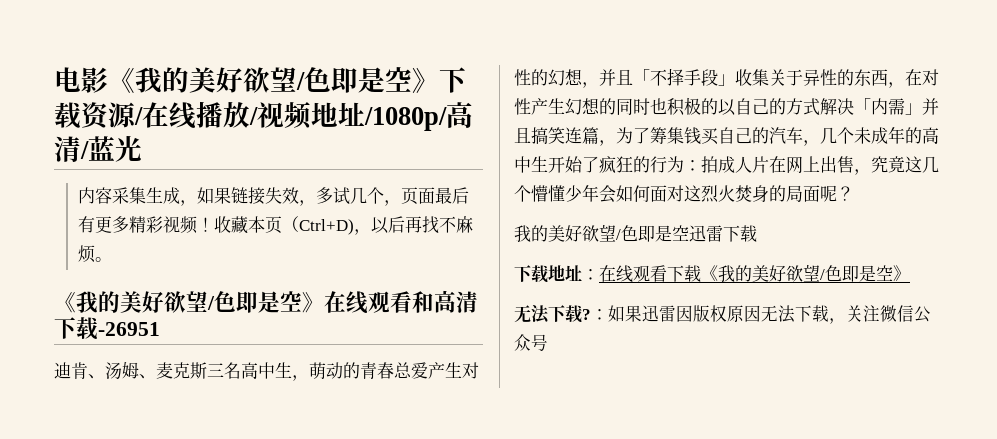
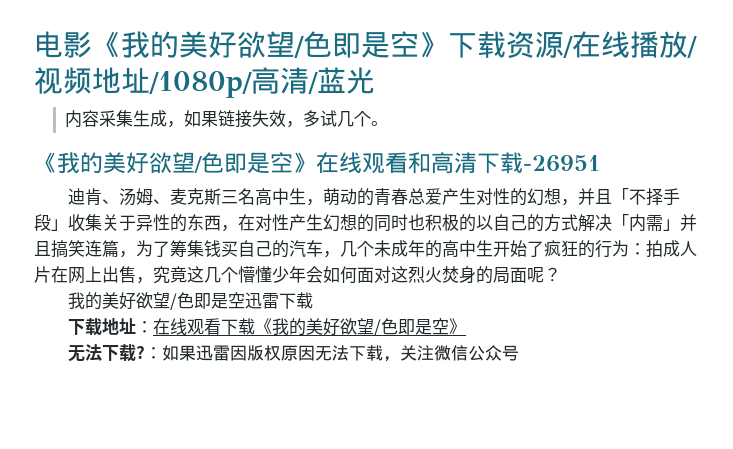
[383,187,469,206] [77,216,473,235] [77,245,95,263] ，页面最后有更多精彩视频！收藏本页（Ctrl+D)，以后再找不麻烦 -> (372, 119) none

